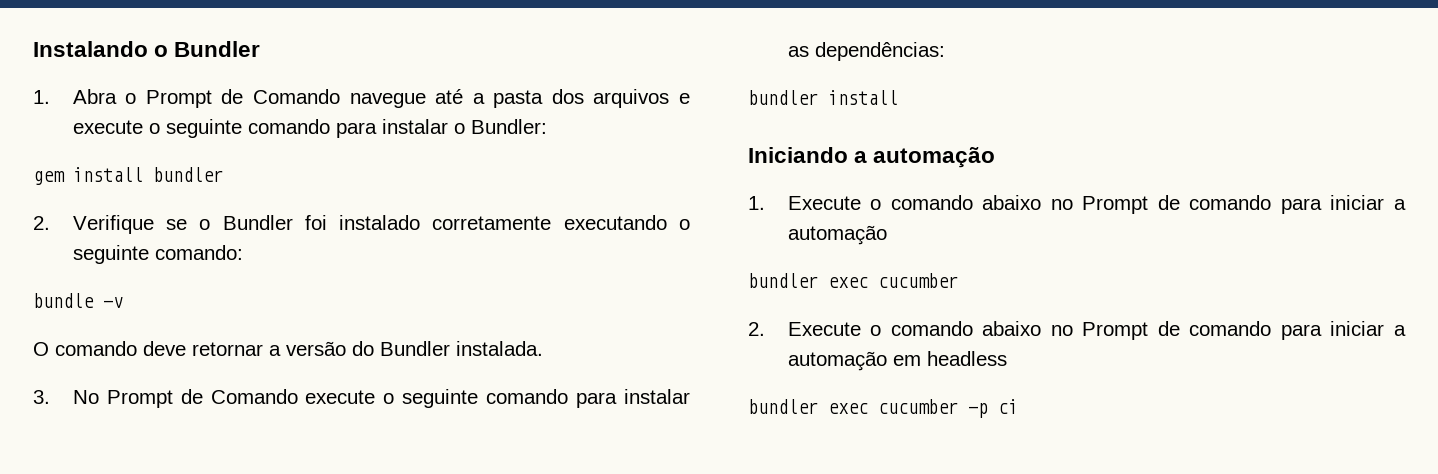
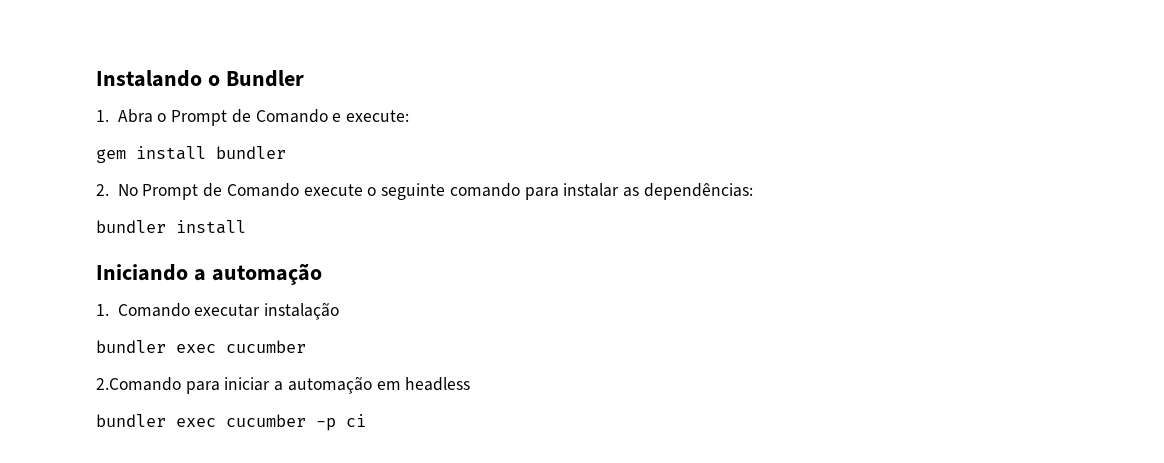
[349,89,690,108] [72,119,547,138] [33,167,223,185] [33,215,690,234] [72,245,243,264] [33,293,123,308] [33,341,543,356] [33,390,50,404] navegue até a pasta dos arquivos e execute o seguinte comando para instalar o Bundler: // gem install bundler // 2. Verifique se o Bundler foi instalado corretamente executando o seguinte comando: // bundle -v // O comando deve retornar a versão do Bundler instalada. // 3. -> [332,110,410,122] [96,146,286,163] [96,184,109,196] e execute: // gem install bundler // 2.
[787,195,1406,214] [787,225,887,245] [748,273,958,288] [748,321,1272,340] Execute o comando abaixo no Prompt de comando para iniciar a automação // bundler exec cucumber // 2. Execute o comando abaixo no Prompt de comando -> [117,302,340,320] [96,340,306,353] [96,377,181,391] Comando executar instalação // bundler exec cucumber // 2.Comando

